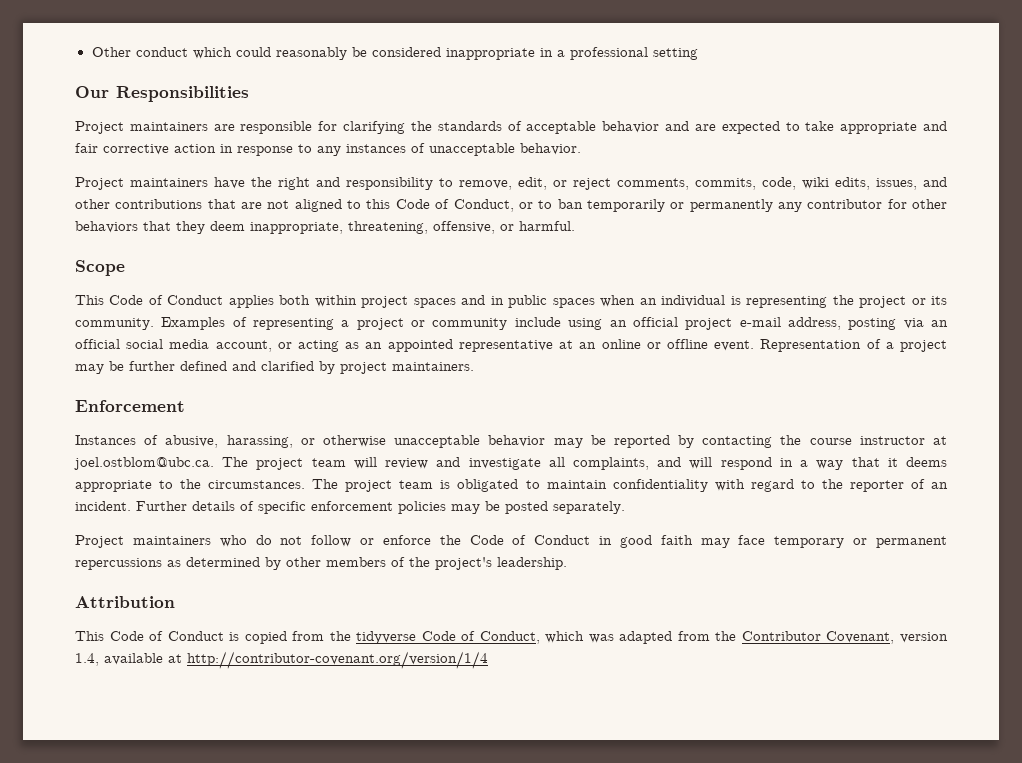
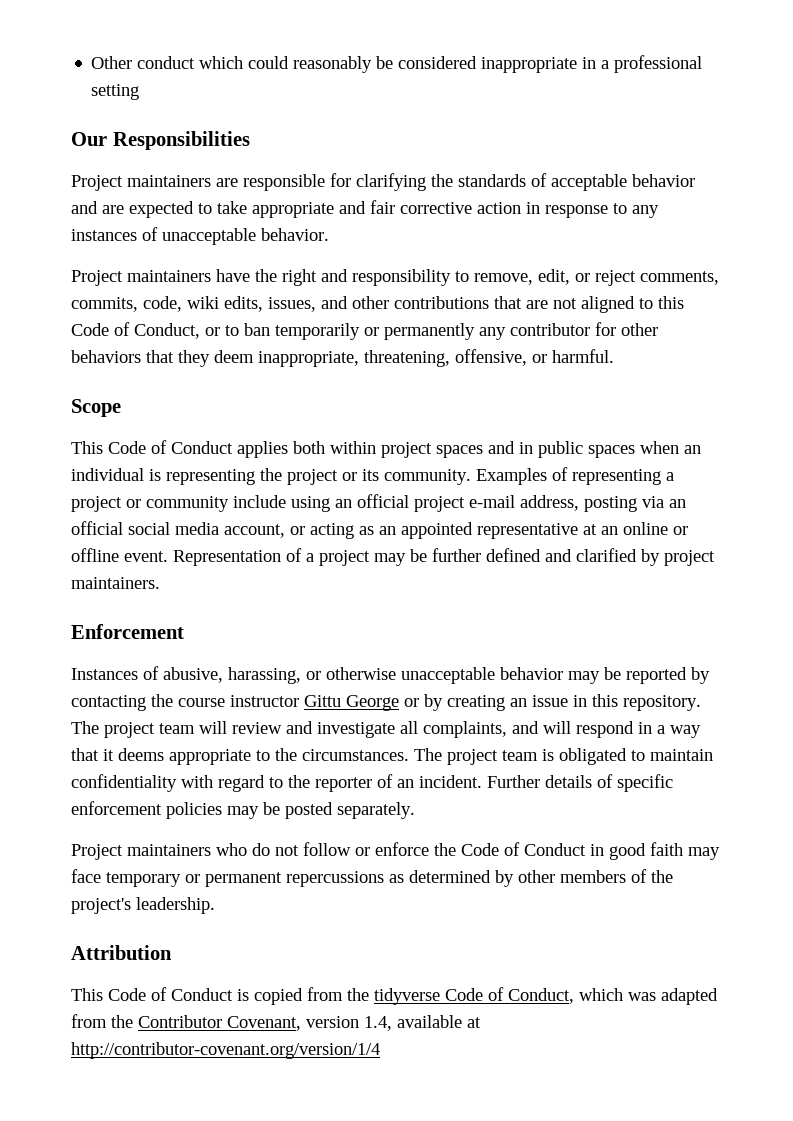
[933,436,947,445] [74,457,214,470] at joel.ostblom@ubc.ca. -> [304,694,701,711] Gittu George or by creating an issue in this repository.

